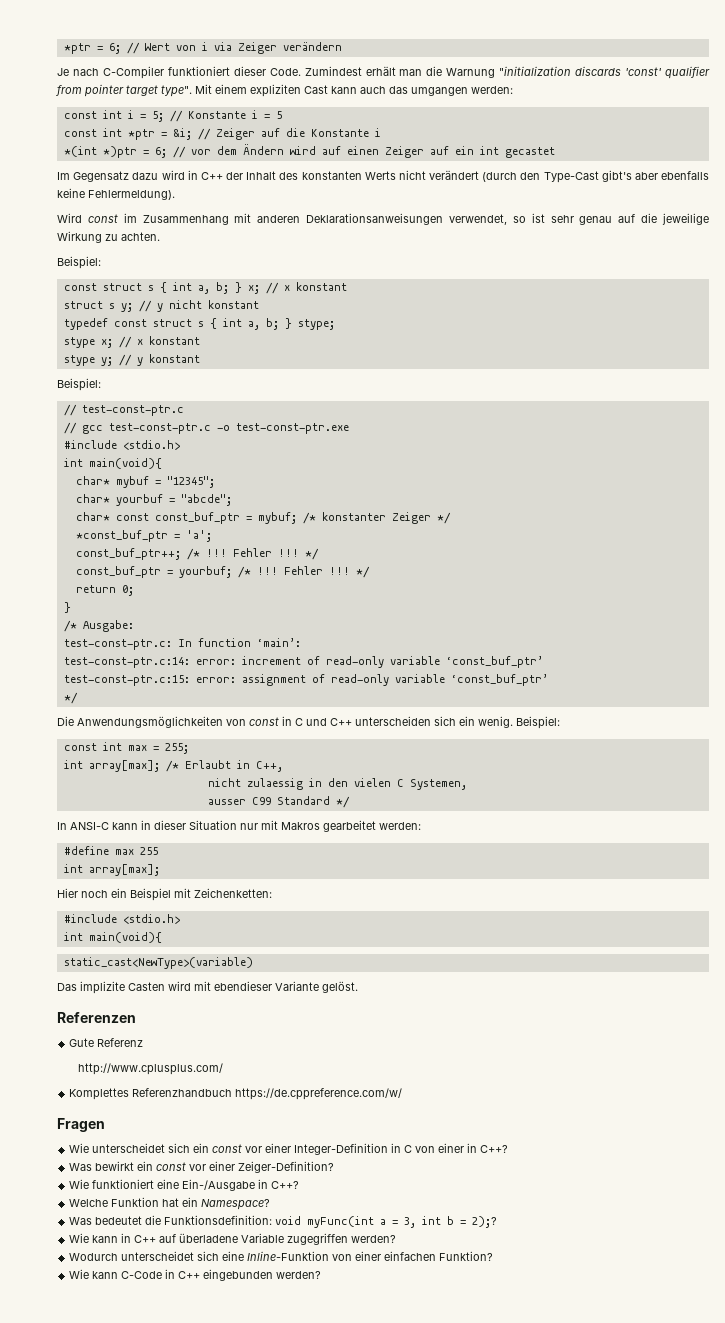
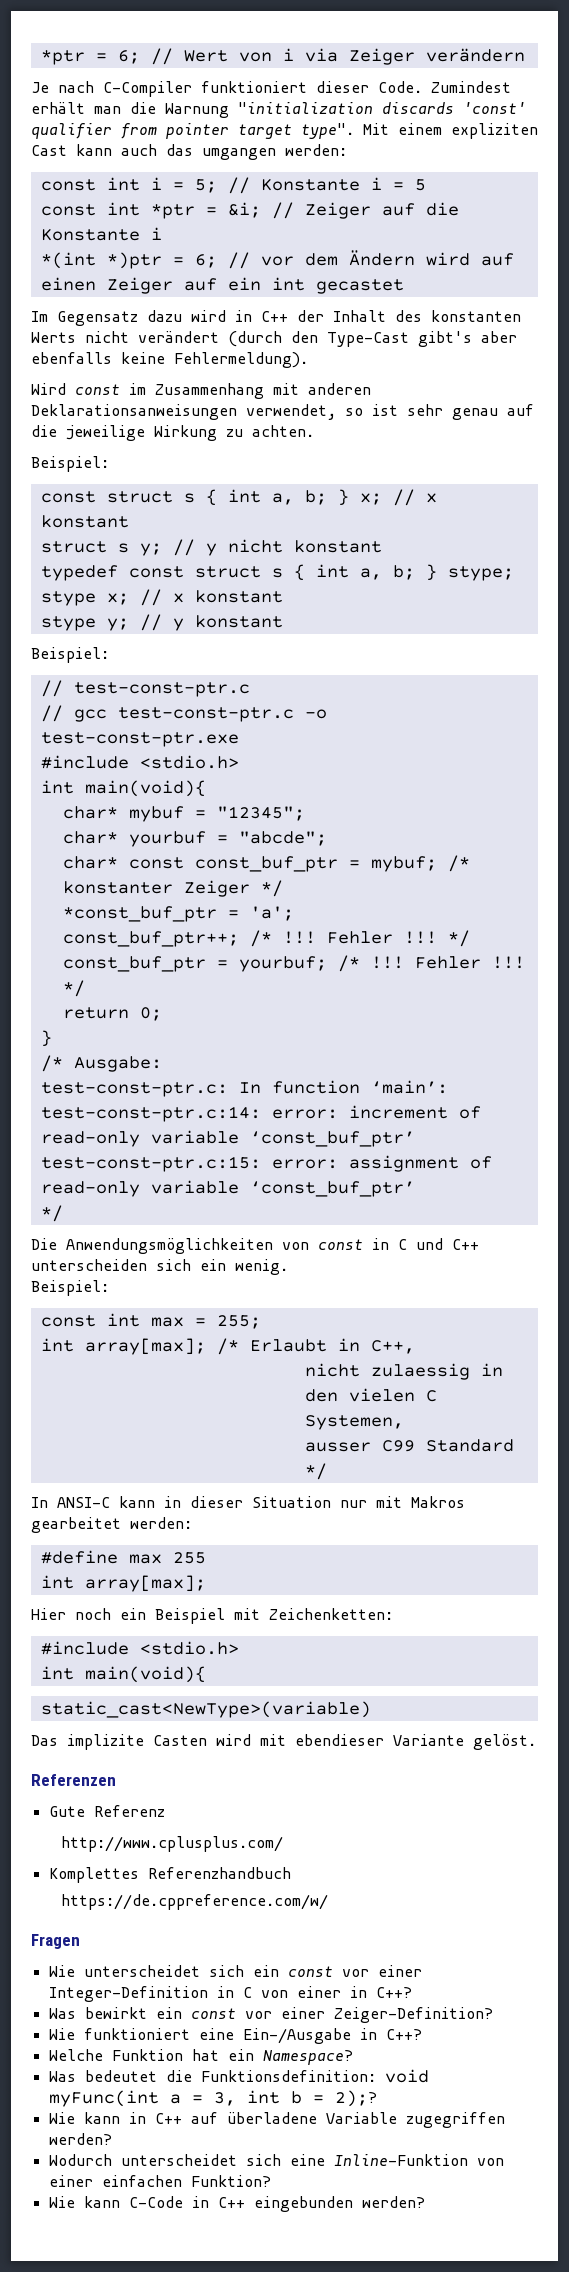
(513, 722) none -> (288, 1267) //
(233, 1092) none -> (291, 1873) //

